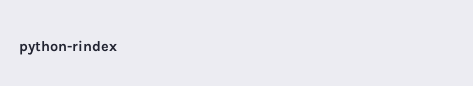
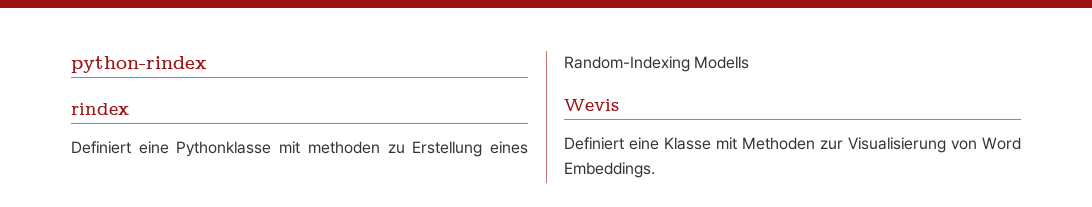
(117, 47) none -> [71,103,129,115] [71,141,528,157] [564,56,750,72] [564,99,619,111] [564,137,1021,153] [564,162,655,178] // rindex // Definiert eine Pythonklasse mit methoden zu Erstellung eines Random-Indexing Modells // Wevis // Definiert eine Klasse mit Methoden zur Visualisierung von Word Embeddings.

